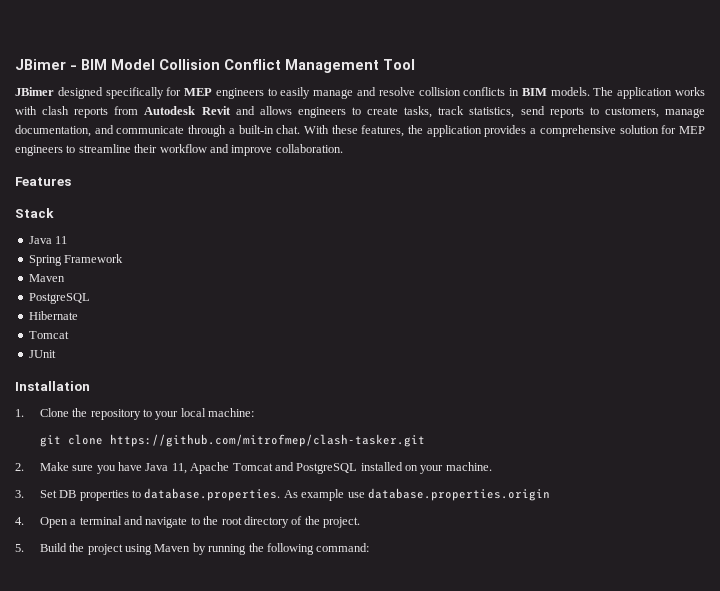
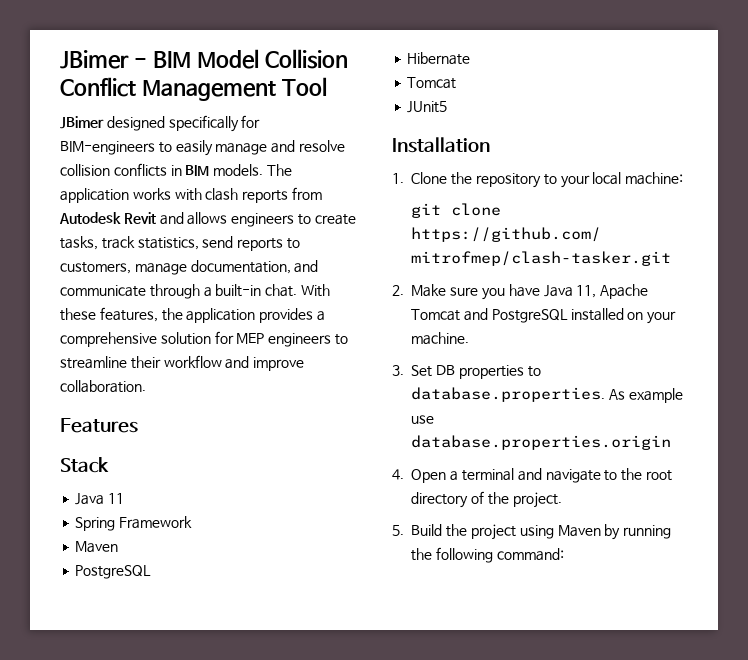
[184,88,264,99] MEP engineers -> [60,141,155,155] BIM-engineers
[28,350,56,358] JUnit -> [407,101,448,113] JUnit5

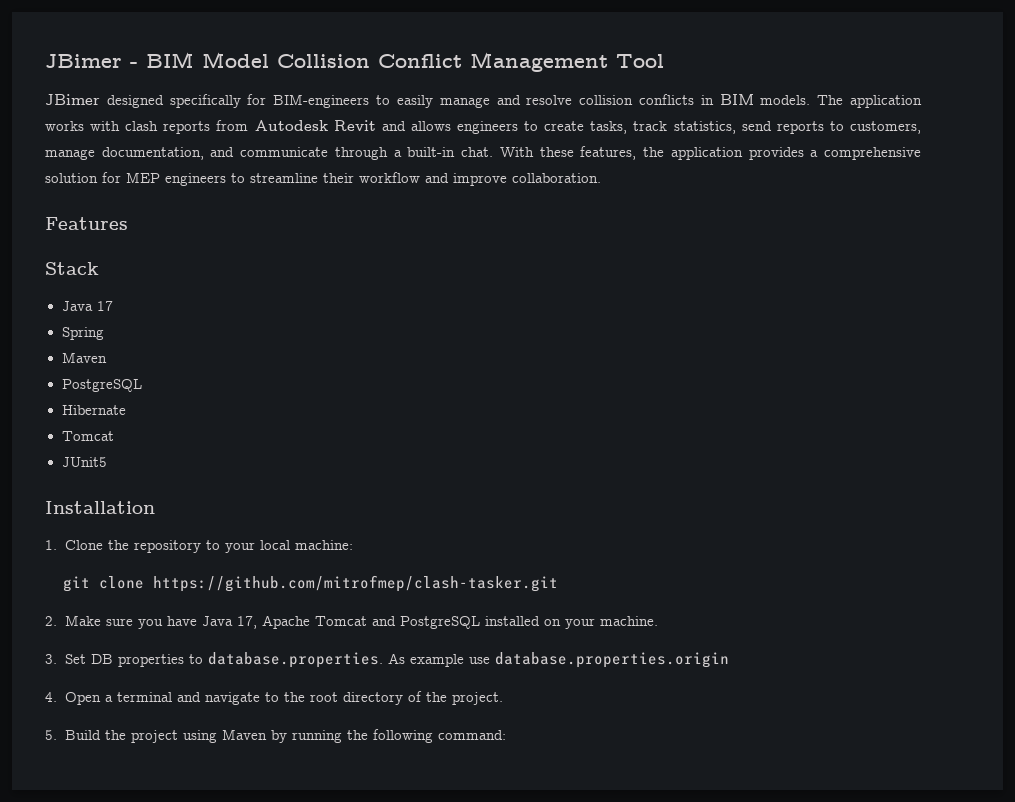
[108,493,125,504] 11 -> [96,301,113,311] 17
[119,516,193,529] Framework -> (104, 333) none
[576,285,597,298] 11, -> [236,616,257,629] 17,

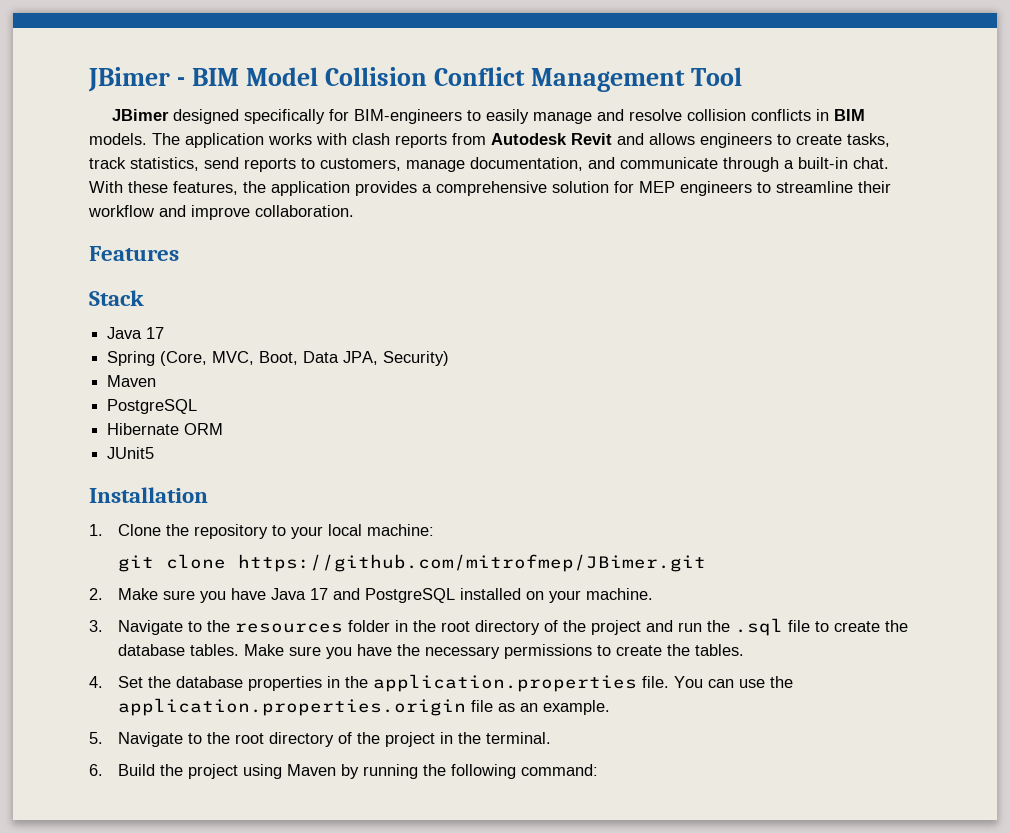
(104, 333) none -> [160,351,450,366] (Core, MVC, Boot, Data JPA, Security)
[61,431,114,441] // Tomcat -> [184,423,224,435] ORM
[152,575,558,592] https://github.com/mitrofmep/clash-tasker.git -> [237,554,706,572] https://github.com/mitrofmep/JBimer.git
[236,615,367,629] 17, Apache Tomcat -> [309,588,328,600] 17
[64,652,729,668] [45,692,260,705] Set DB properties to database.properties. As example use database.properties.origin // 4. Open a terminal and navigate -> [117,618,908,636] [117,644,744,659] [89,674,793,692] [117,698,610,716] [89,732,183,747] Navigate to the resources folder in the root directory of the project and run the .sql file to create the database tables. Make sure you have the necessary permissions to create the tables. // 4. Set the database properties in the application.properties file. You can use the application.properties.origin file as an example. // 5. Navigate
[451,692,503,705] [45,730,57,740] project. // 5. -> [384,732,551,747] [89,764,103,776] project in the terminal. // 6.

